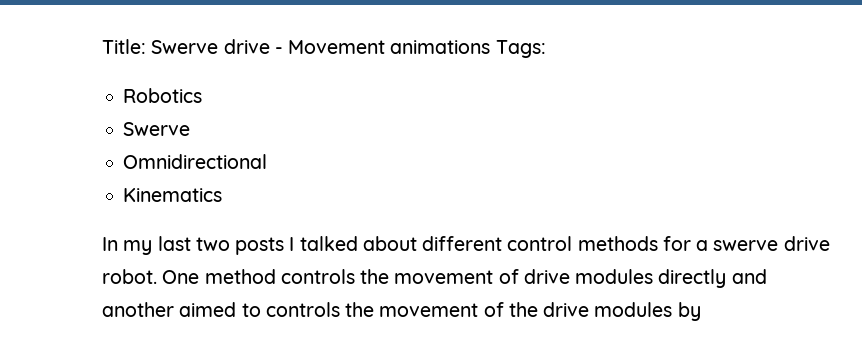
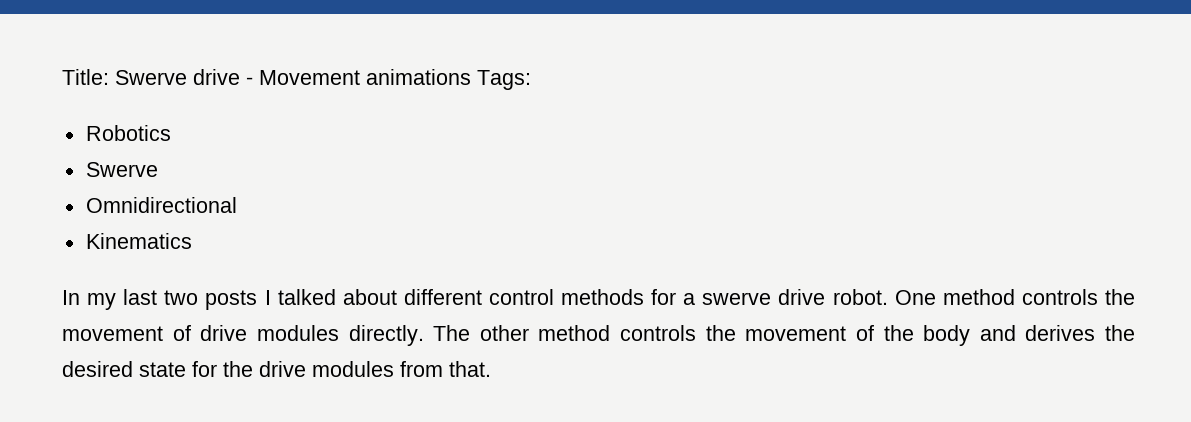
[658,269,767,288] [102,302,261,317] directly and another aimed to -> [348,325,611,346] directly. The other method
[543,302,701,321] drive modules by -> [923,325,1135,346] [62,361,491,377] body and derives the desired state for the drive modules from that.

